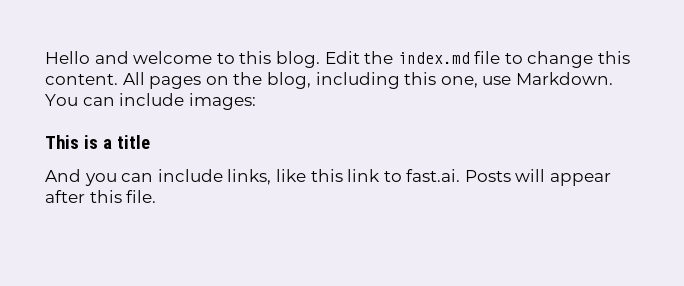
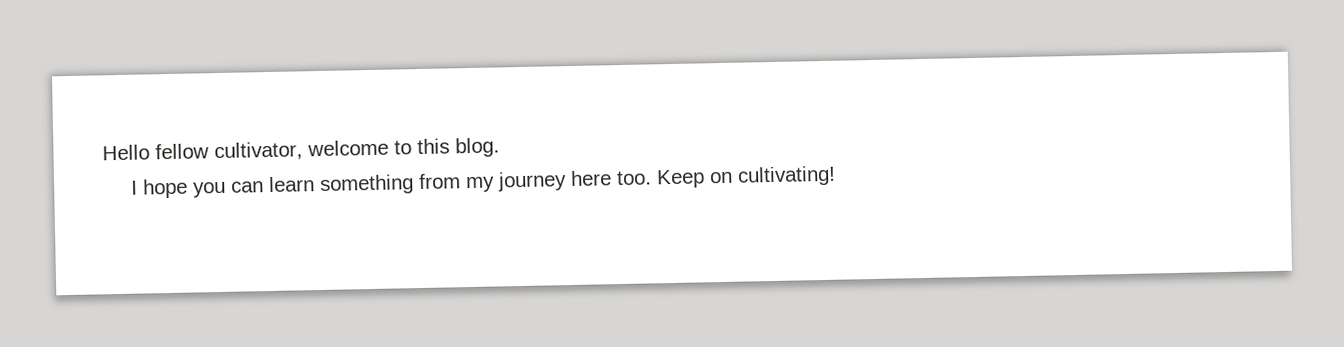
[94,51,129,64] and -> [155,141,303,162] fellow cultivator,
[324,51,631,68] [45,72,613,89] [45,93,256,110] [45,135,150,149] [45,169,612,186] [45,190,157,203] Edit the index.md file to change this content. All pages on the blog, including this one, use Markdown. You can include images: // This is a title // And you can include links, like this link to fast.ai. Posts will appear after this file. -> [130,165,836,199] // I hope you can learn something from my journey here too. Keep on cultivating!

